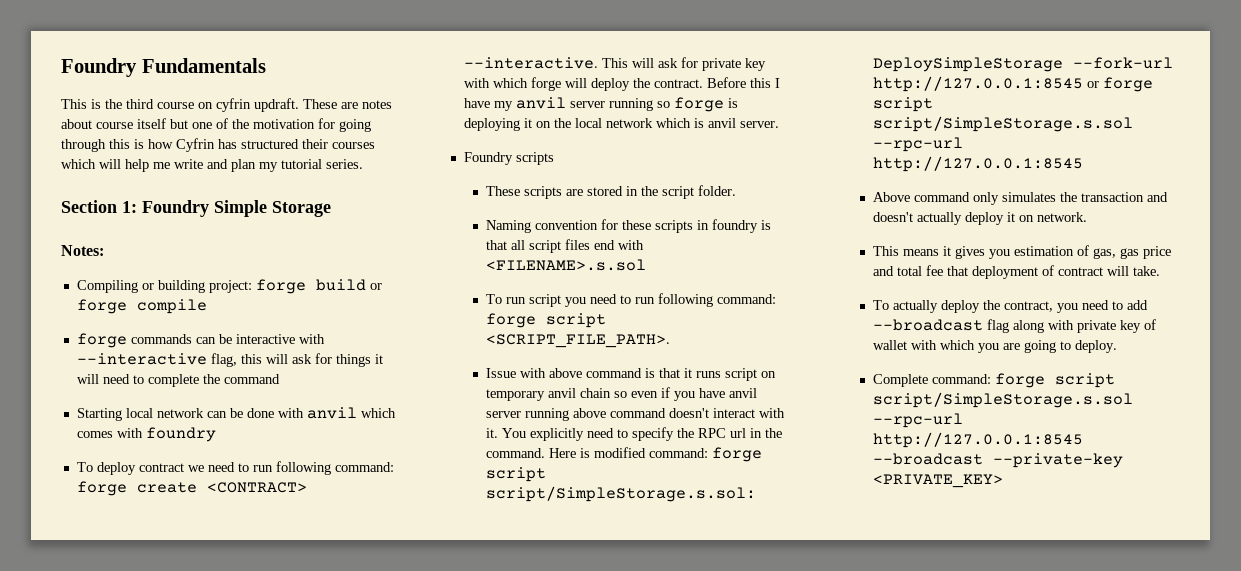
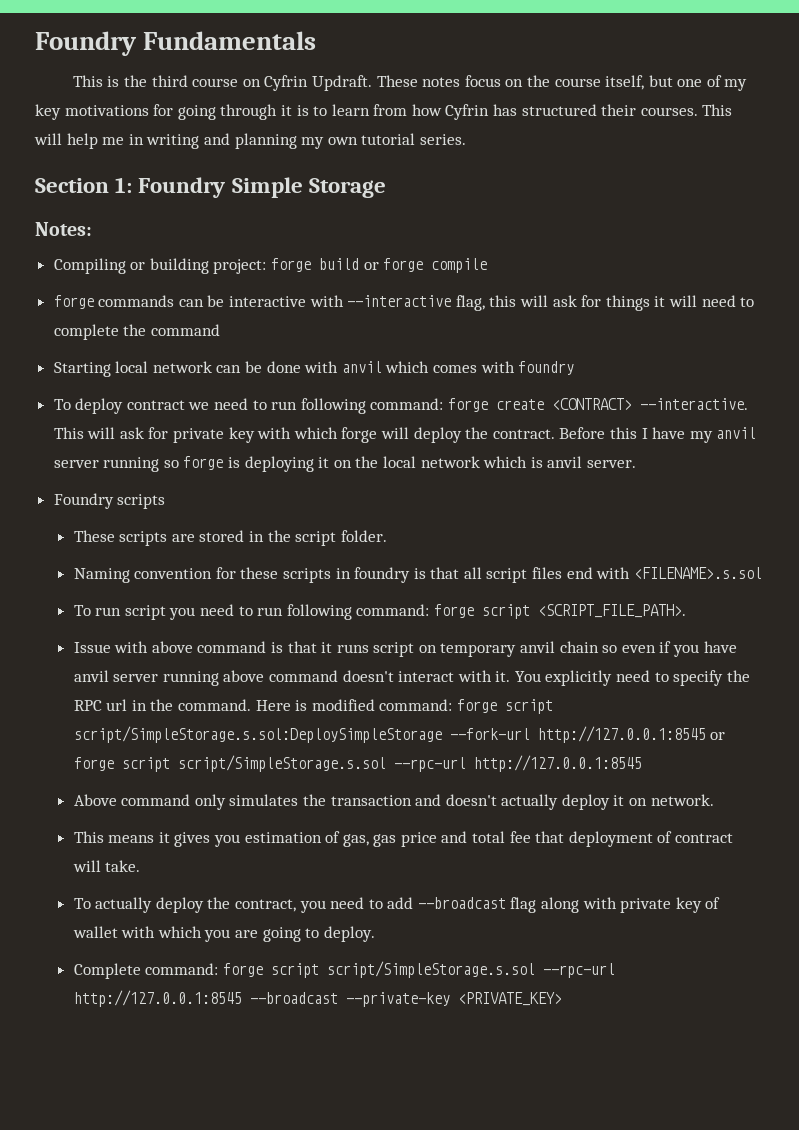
[216,98,392,112] [61,118,371,132] [61,139,144,152] cyfrin updraft. These are notes about course itself but one of the motivation for going through this is -> [264,75,748,91] [35,104,408,120] Cyfrin Updraft. These notes focus on the course itself, but one of my key motivations for going through it is to learn from
[332,142,375,149] [61,159,96,169] courses which -> [640,104,733,116] courses. This
[174,159,278,172] write and plan my -> [128,133,358,149] in writing and planning my own

